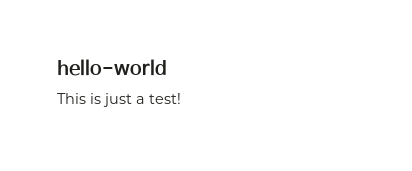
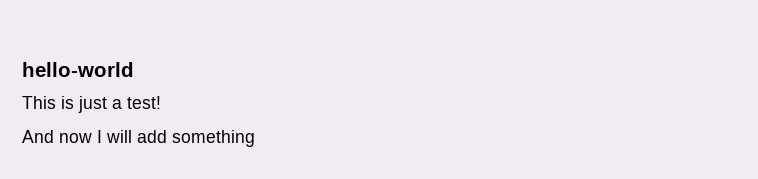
(181, 98) none -> [22,130,255,147] // And now I will add something

